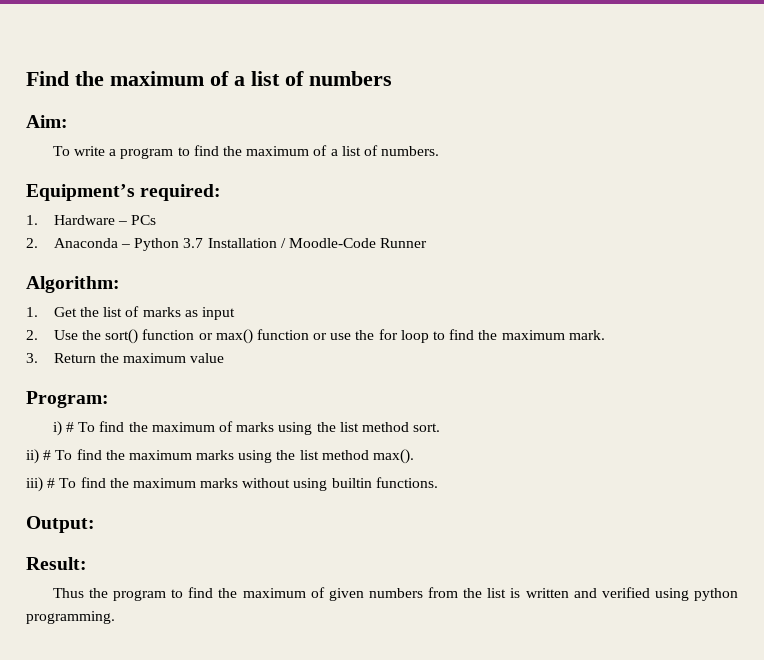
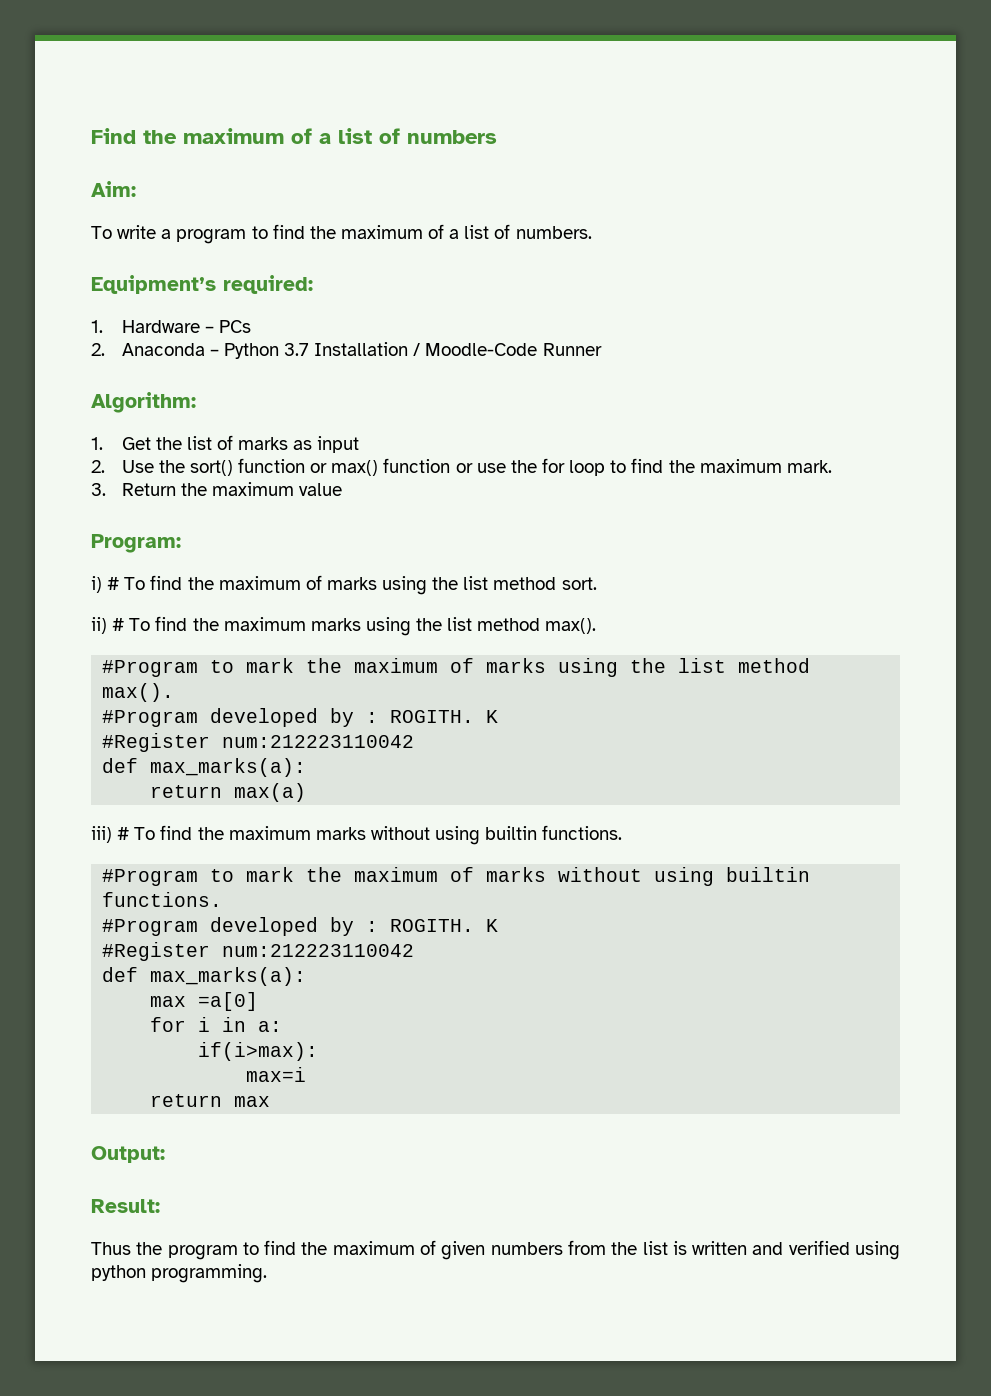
(415, 456) none -> [102,658,811,677] [102,683,175,702] [102,708,499,727] [102,733,415,752] [102,758,307,777] [150,783,307,802] // #Program to mark the maximum of marks using the list method max(). // #Program developed by : ROGITH. K // #Register num:212223110042 // def max_marks(a): // return max(a)
(438, 482) none -> [102,867,811,886] [102,892,223,907] [102,917,499,936] [102,942,415,961] [102,967,307,986] [150,992,259,1011] [150,1017,283,1032] [198,1042,319,1061] [246,1067,307,1082] [150,1094,271,1107] // #Program to mark the maximum of marks without using builtin functions. // #Program developed by : ROGITH. K // #Register num:212223110042 // def max_marks(a): // max =a[0] // for i in a: // if(i>max): // max=i // return max

